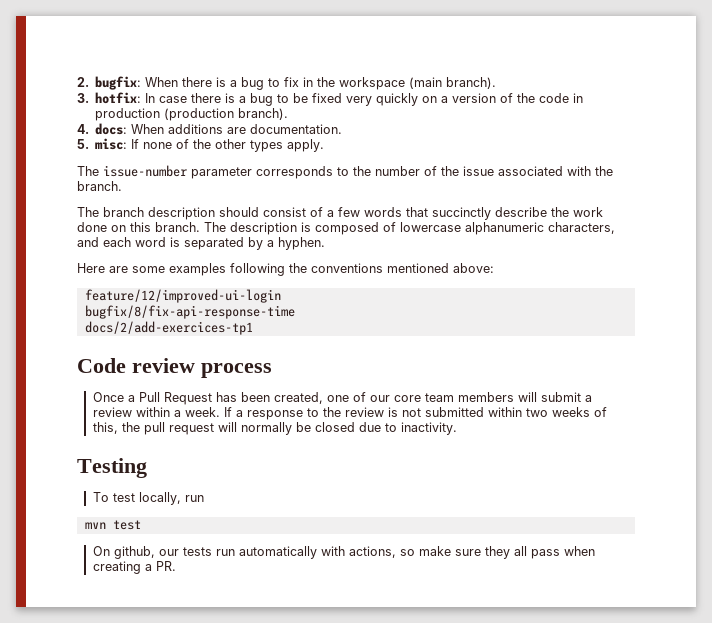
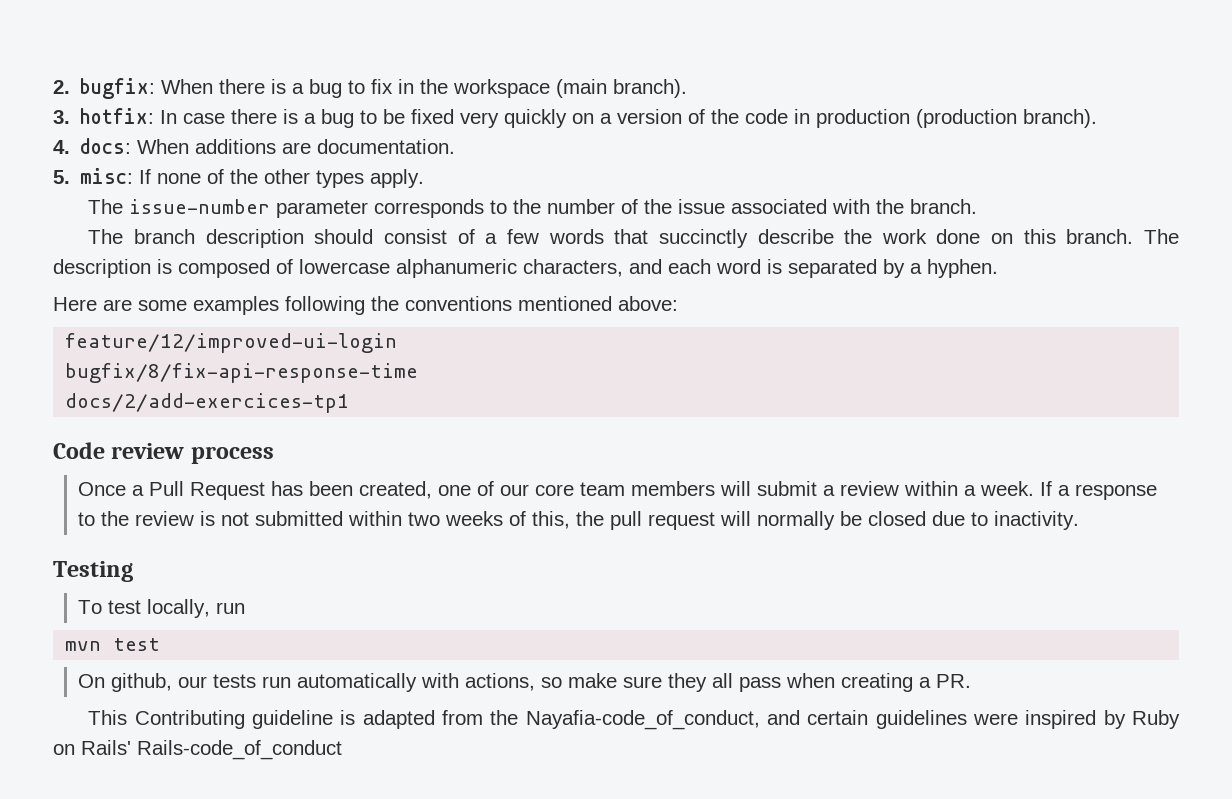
(177, 566) none -> [88,710,1180,730] [53,740,342,760] // This Contributing guideline is adapted from the Nayafia-code_of_conduct, and certain guidelines were inspired by Ruby on Rails' Rails-code_of_conduct

